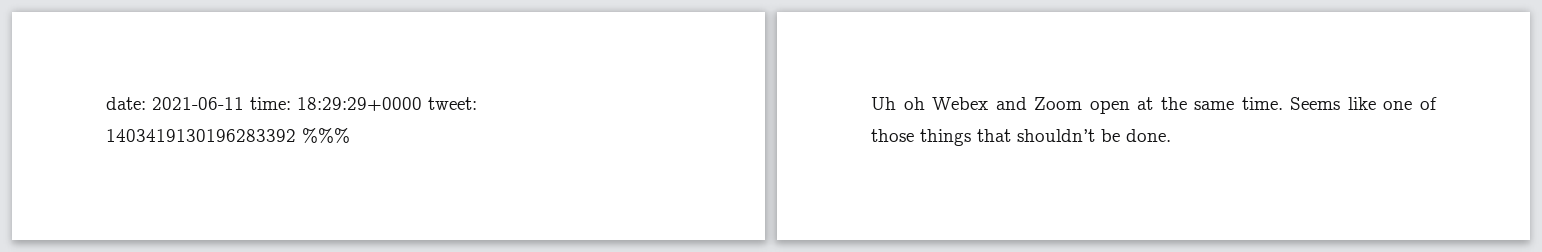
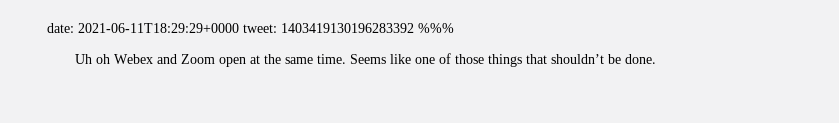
[152,97,422,111] 2021-06-11 time: 18:29:29+0000 -> [78,23,239,33] 2021-06-11T18:29:29+0000

